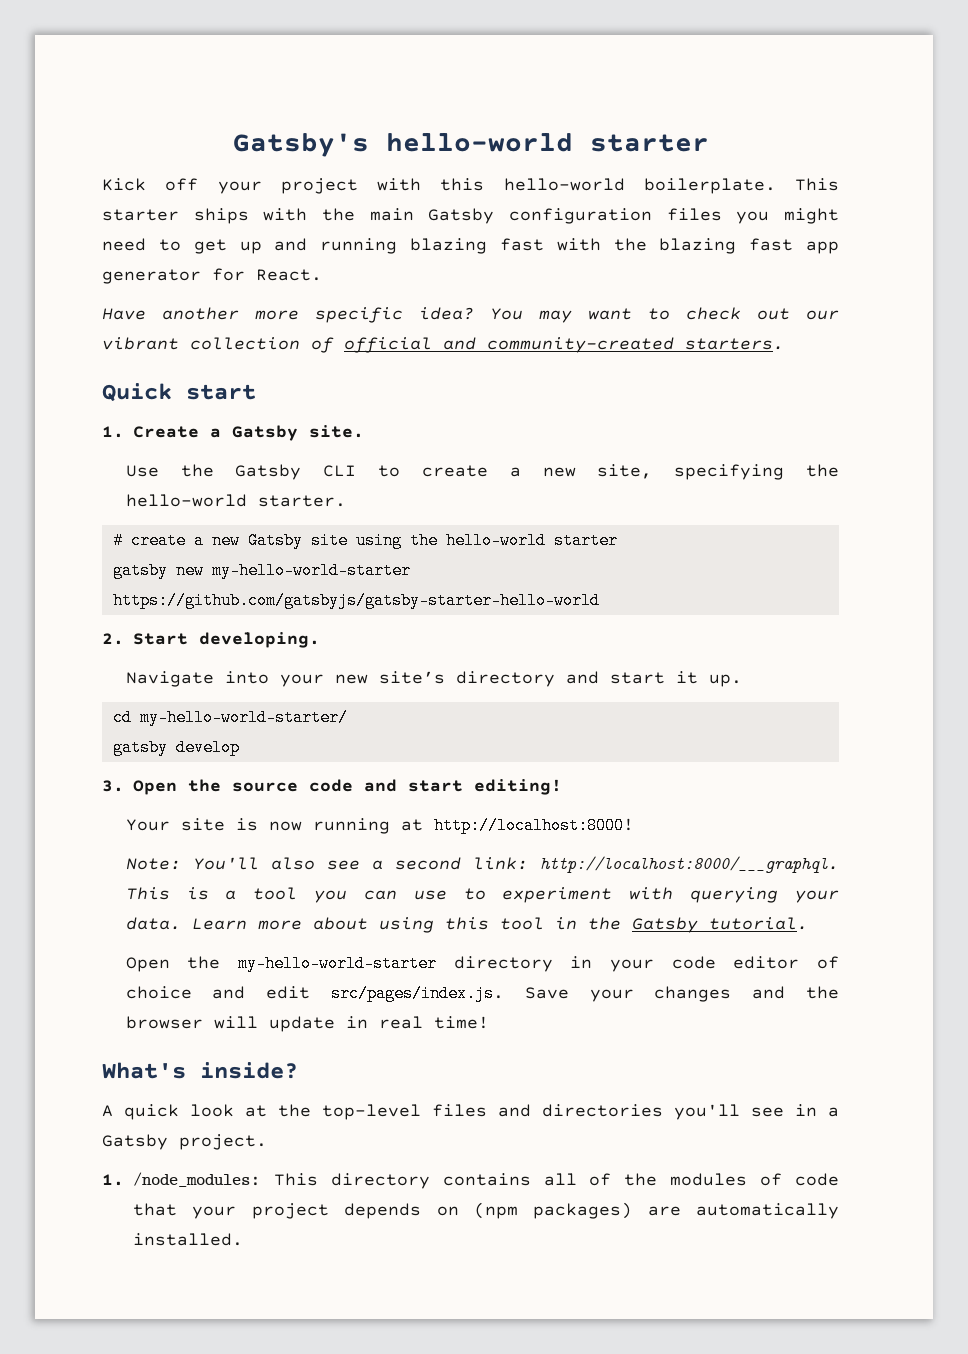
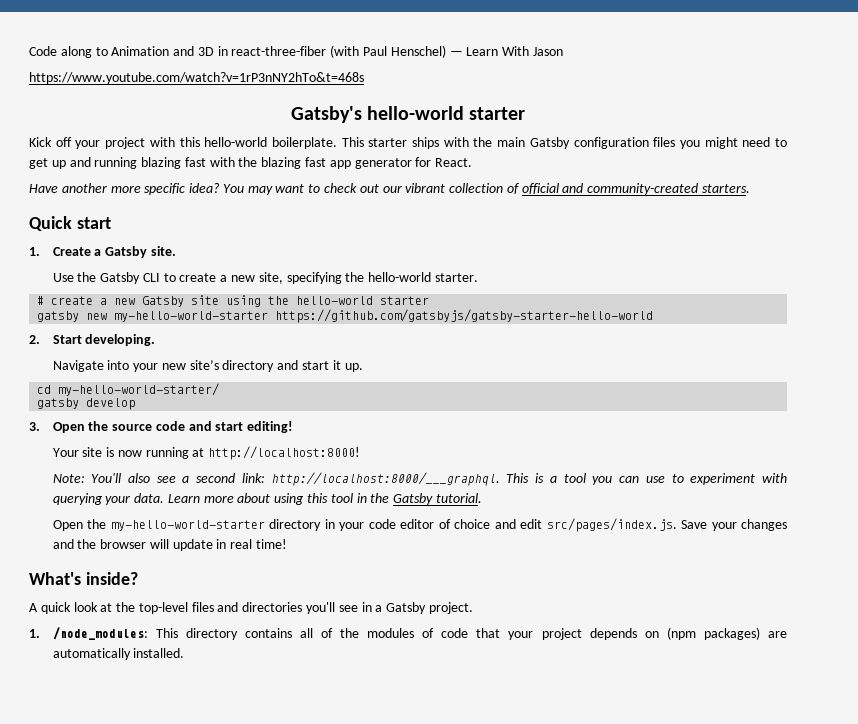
(232, 145) none -> [29,45,563,58] [29,72,364,84] Code along to Animation and 3D in react-three-fiber (with Paul Henschel) — Learn With Jason // https://www.youtube.com/watch?v=1rP3nNY2hTo&t=468s //

